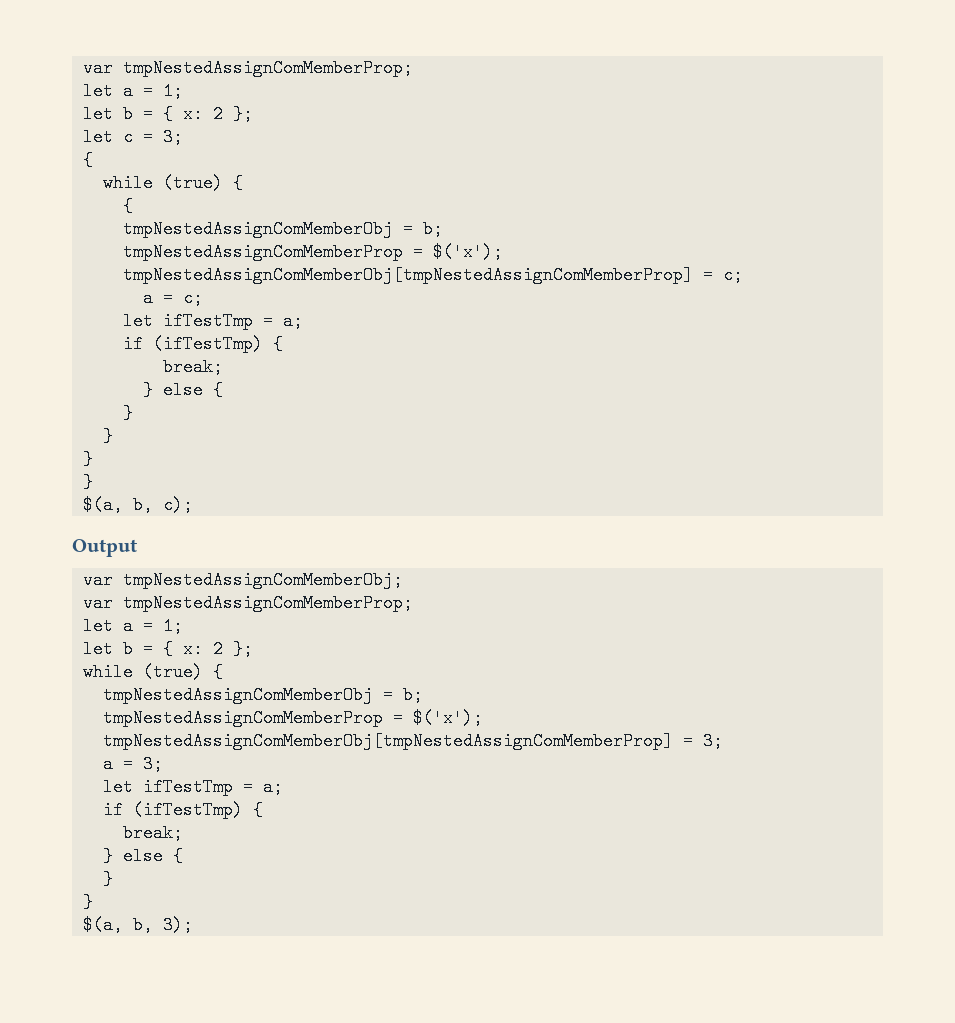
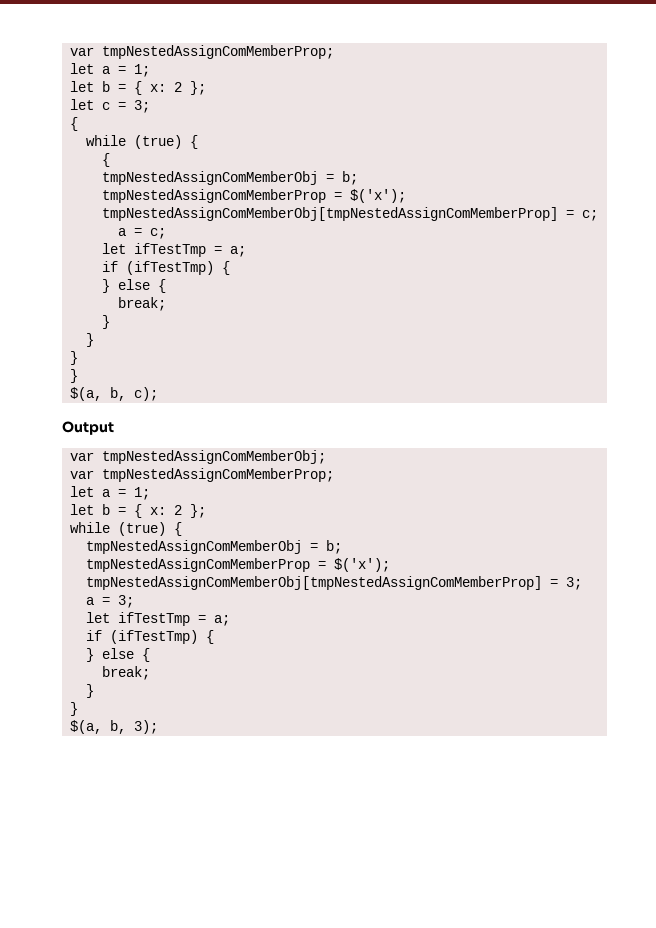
[162,358,223,376] [142,381,223,399] // break; // } else { -> [101,279,166,293] [117,297,166,311] // } else { // break;
[122,824,183,842] [102,847,183,865] // break; // } else { -> [85,648,150,662] [101,666,150,680] // } else { // break;

